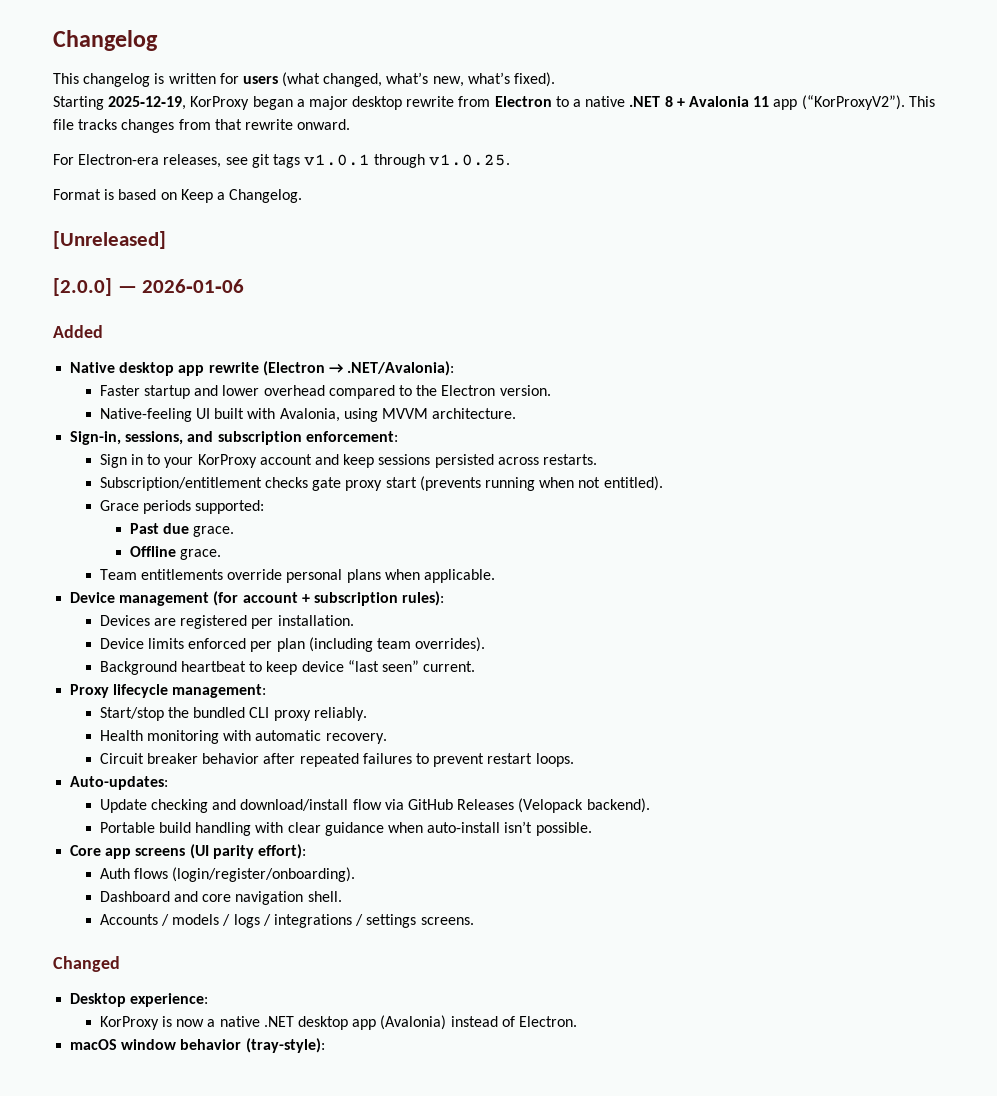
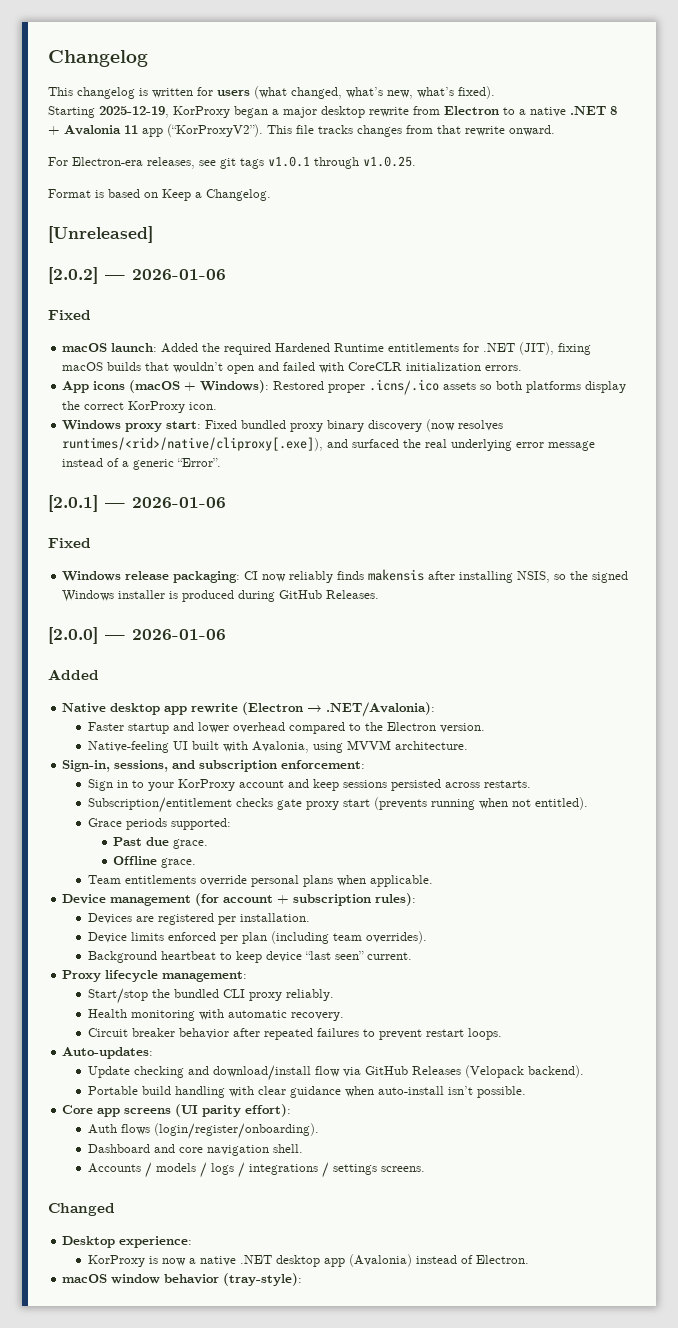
(166, 240) none -> [48,267,226,284] [48,310,91,320] [62,342,592,355] [62,362,523,374] [62,379,627,396] [62,401,218,413] [62,419,504,432] [62,437,596,451] [62,458,222,470] [48,495,226,512] [48,538,91,548] [62,569,629,583] [62,590,380,602] // [2.0.2] — 2026‑01‑06 // Fixed // macOS launch: Added the required Hardened Runtime entitlements for .NET (JIT), fixing macOS builds that wouldn’t open and failed with CoreCLR initialization errors. // App icons (macOS + Windows): Restored proper .icns/.ico assets so both platforms display the correct KorProxy icon. // Windows proxy start: Fixed bundled proxy binary discovery (now resolves runtimes/<rid>/native/cliproxy[.exe]), and surfaced the real underlying error message instead of a generic “Error”. // [2.0.1] — 2026‑01‑06 // Fixed // Windows release packaging: CI now reliably finds makensis after installing NSIS, so the signed Windows installer is produced during GitHub Releases.

